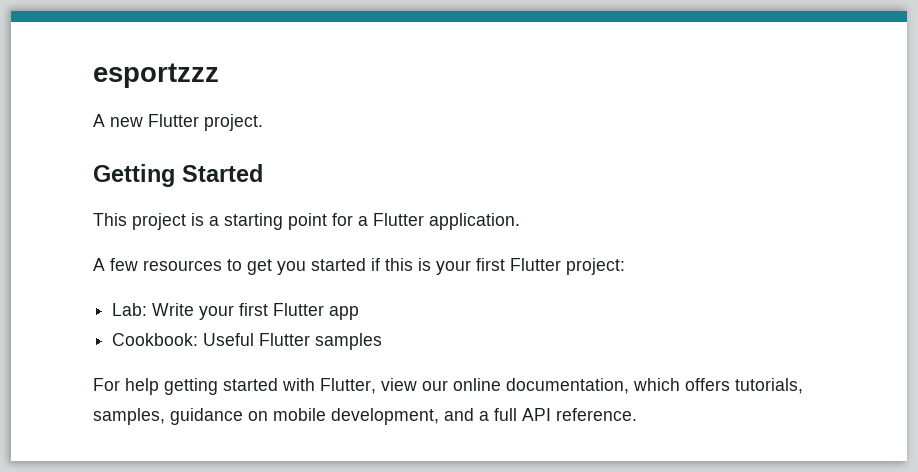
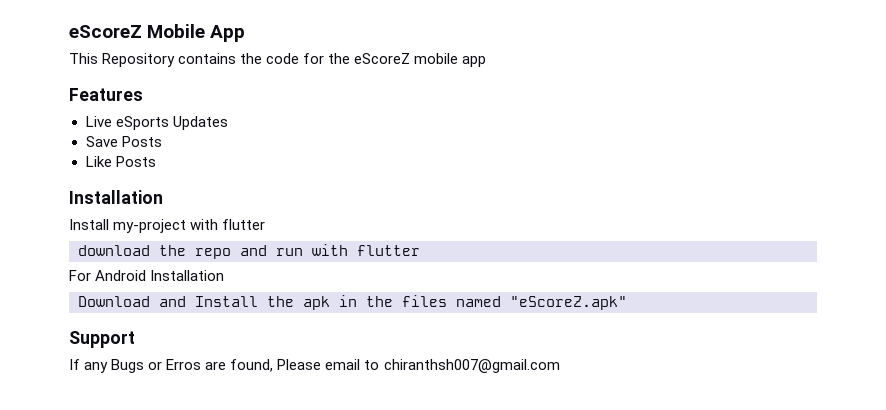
[93,63,219,88] [93,114,263,131] [93,164,263,187] [93,213,520,230] [93,258,625,275] [112,303,360,320] [112,333,383,350] [93,378,803,395] [93,408,637,425] esportzzz // A new Flutter project. // Getting Started // This project is a starting point for a Flutter application. // A few resources to get you started if this is your first Flutter project: // Lab: Write your first Flutter app // Cookbook: Useful Flutter samples // For help getting started with Flutter, view our online documentation, which offers tutorials, samples, guidance on mobile development, and a full API reference. -> [69,24,246,42] [69,53,487,67] [69,88,143,101] [85,116,228,130] [85,136,162,147] [85,156,156,167] [69,190,163,204] [69,219,266,233] [78,244,420,259] [69,270,225,281] [78,295,627,310] [69,331,135,348] [69,359,560,373] eScoreZ Mobile App // This Repository contains the code for the eScoreZ mobile app // Features // Live eSports Updates // Save Posts // Like Posts // Installation // Install my-project with flutter // download the repo and run with flutter // For Android Installation // Download and Install the apk in the files named "eScoreZ.apk" // Support // If any Bugs or Erros are found, Please email to chiranthsh007@gmail.com

